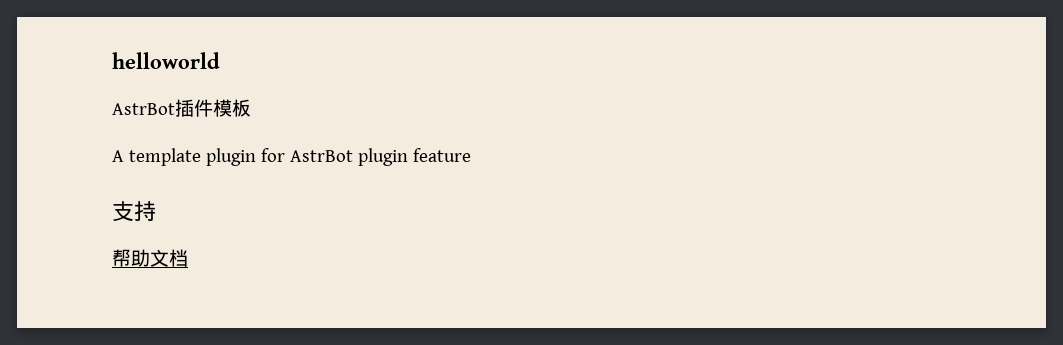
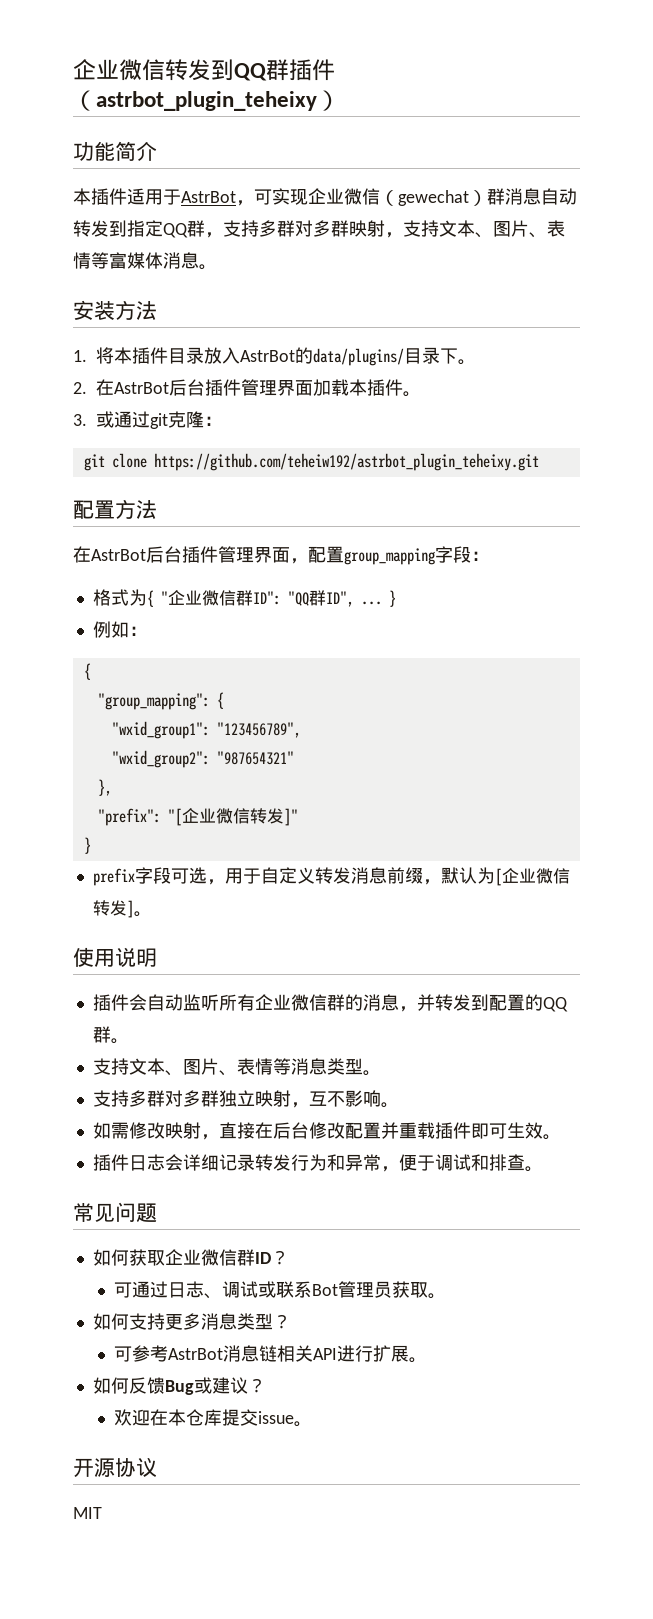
[112,52,220,69] [112,99,251,117] [112,148,471,166] [112,201,156,222] [112,249,188,267] helloworld // AstrBot插件模板 // A template plugin for AstrBot plugin feature // 支持 // 帮助文档 -> [73,59,335,81] [73,90,340,111] [73,141,157,161] [73,188,577,206] [73,220,565,238] [73,252,217,270] [73,300,157,320] [73,347,476,366] [73,379,421,397] [73,411,222,429] [83,453,539,471] [73,499,157,519] [73,546,489,565] [92,589,396,607] [92,621,147,638] [83,663,91,680] [97,692,224,710] [111,721,301,739] [111,750,294,768] [97,779,112,796] [97,808,298,826] [83,837,91,854] [92,867,570,886] [92,900,152,918] [73,947,157,967] [92,994,568,1012] [92,1026,129,1044] [92,1058,381,1076] [92,1090,399,1108] [92,1122,561,1140] [92,1154,543,1172] [73,1202,157,1223] [92,1249,289,1266] [113,1281,446,1299] [92,1313,291,1330] [113,1345,427,1363] [92,1377,266,1395] [113,1409,312,1427] [73,1458,157,1478] [73,1507,102,1519] 企业微信转发到QQ群插件（astrbot_plugin_teheixy） // 功能简介 // 本插件适用于AstrBot，可实现企业微信（gewechat）群消息自动转发到指定QQ群，支持多群对多群映射，支持文本、图片、表情等富媒体消息。 // 安装方法 // 1.将本插件目录放入AstrBot的data/plugins/目录下。 // 2.在AstrBot后台插件管理界面加载本插件。 // 3.或通过git克隆： // git clone https://github.com/teheiw192/astrbot_plugin_teheixy.git // 配置方法 // 在AstrBot后台插件管理界面，配置group_mapping字段： // 格式为{ "企业微信群ID": "QQ群ID", ... } // 例如： // { // "group_mapping": { // "wxid_group1": "123456789", // "wxid_group2": "987654321" // }, // "prefix": "[企业微信转发]" // } // prefix字段可选，用于自定义转发消息前缀，默认为[企业微信转发]。 // 使用说明 // 插件会自动监听所有企业微信群的消息，并转发到配置的QQ群。 // 支持文本、图片、表情等消息类型。 // 支持多群对多群独立映射，互不影响。 // 如需修改映射，直接在后台修改配置并重载插件即可生效。 // 插件日志会详细记录转发行为和异常，便于调试和排查。 // 常见问题 // 如何获取企业微信群ID？ // 可通过日志、调试或联系Bot管理员获取。 // 如何支持更多消息类型？ // 可参考AstrBot消息链相关API进行扩展。 // 如何反馈Bug或建议？ // 欢迎在本仓库提交issue。 // 开源协议 // MIT

